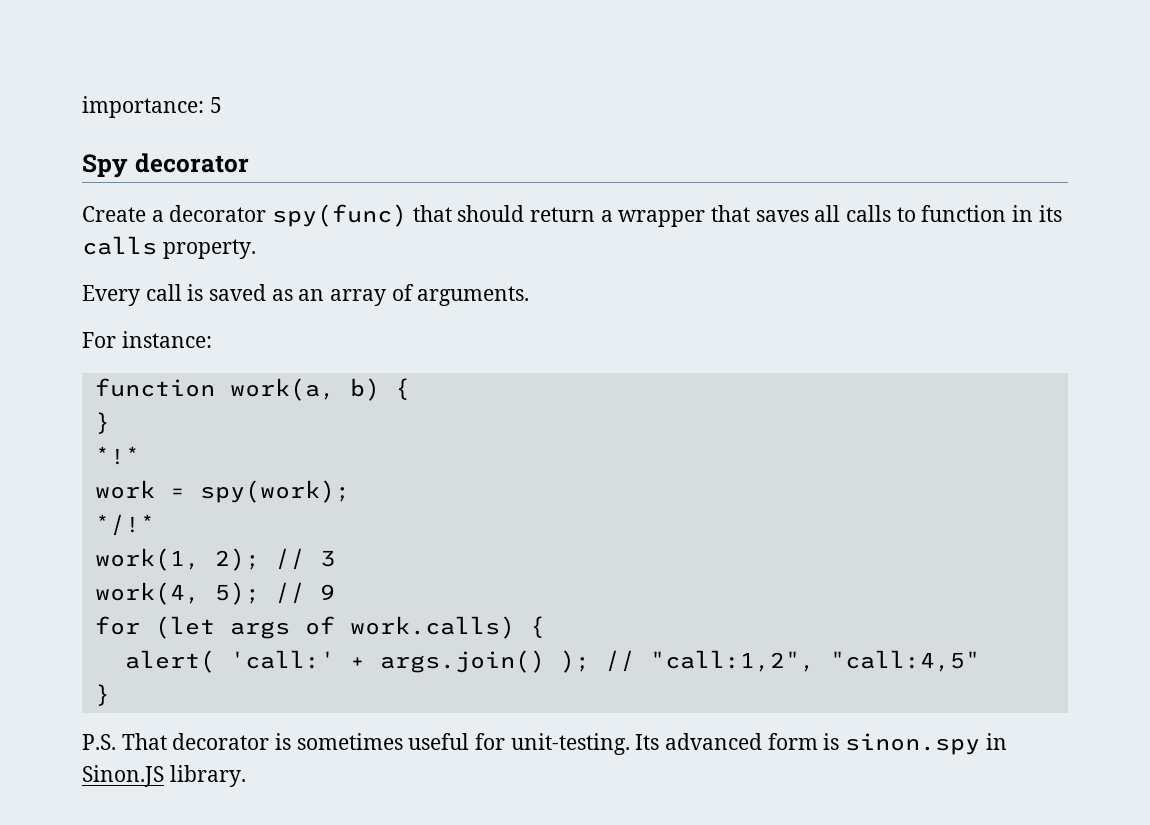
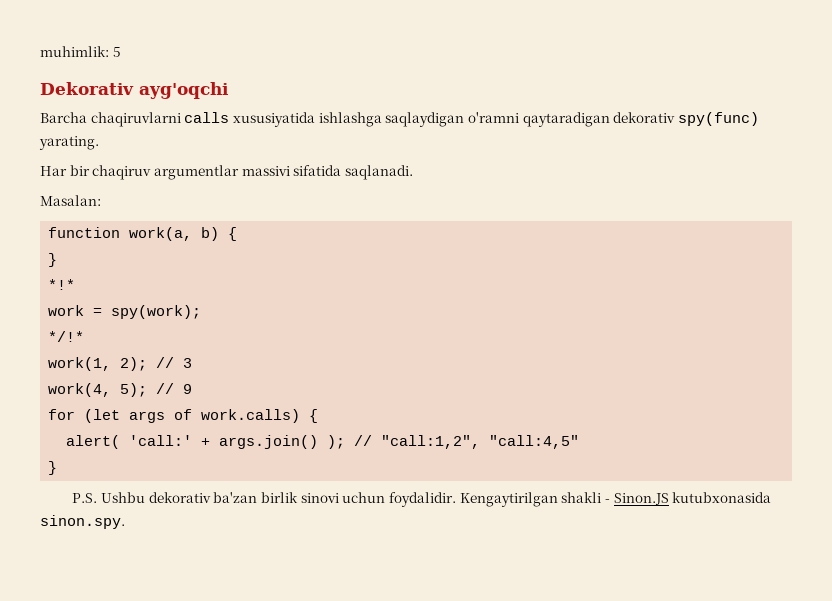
[82,96,204,118] importance: -> [40,46,109,57] muhimlik:
[82,153,249,178] [82,204,1062,227] [82,236,256,259] [82,284,530,306] [82,331,212,348] Spy decorator // Create a decorator spy(func) that should return a wrapper that saves all calls to function in its calls property. // Every call is saved as an array of arguments. // For instance: -> [40,82,229,99] [40,112,759,127] [39,136,99,150] [40,165,413,180] [40,195,101,206] Dekorativ ayg'oqchi // Barcha chaqiruvlarni calls xususiyatida ishlashga saqlaydigan o'ramni qaytaradigan dekorativ spy(func) yarating. // Har bir chaqiruv argumentlar massivi sifatida saqlanadi. // Masalan:
[121,733,1007,755] [82,765,246,787] That decorator is sometimes useful for unit-testing. Its advanced form is sinon.spy in Sinon.JS library. -> [101,492,772,507] [40,515,125,529] Ushbu dekorativ ba'zan birlik sinovi uchun foydalidir. Kengaytirilgan shakli - Sinon.JS kutubxonasida sinon.spy.

